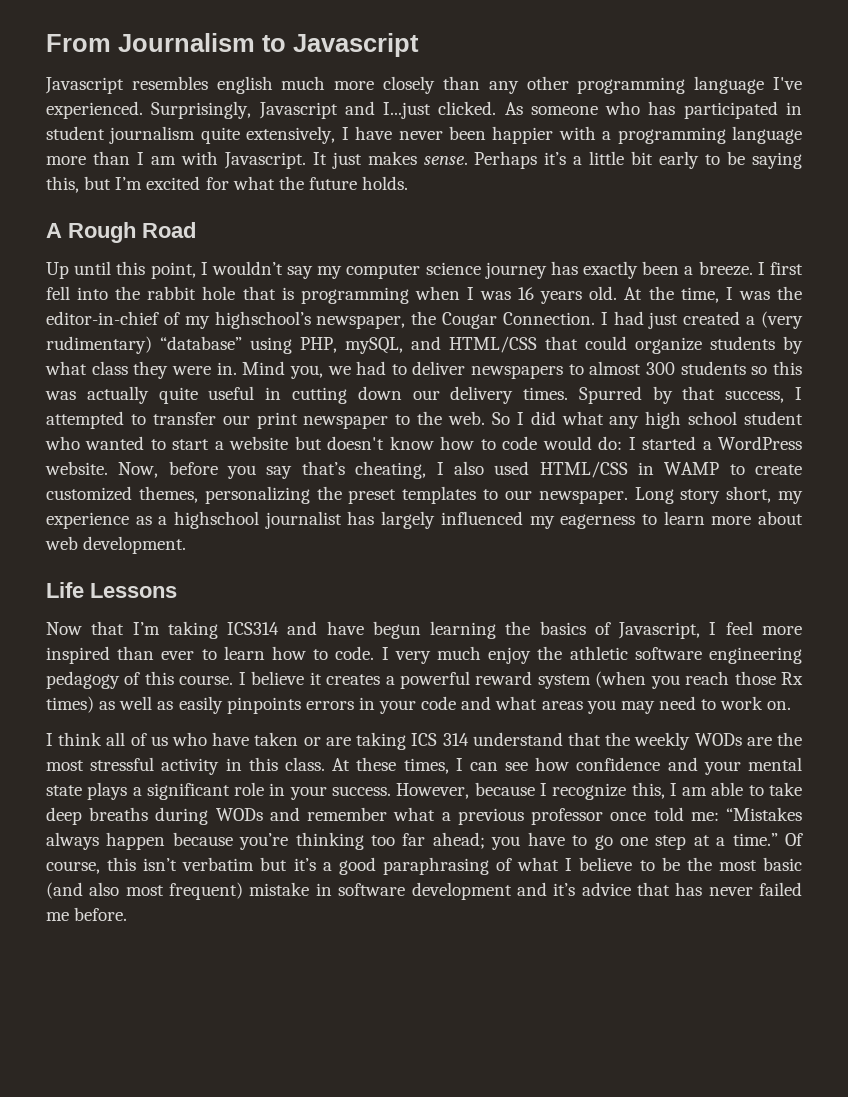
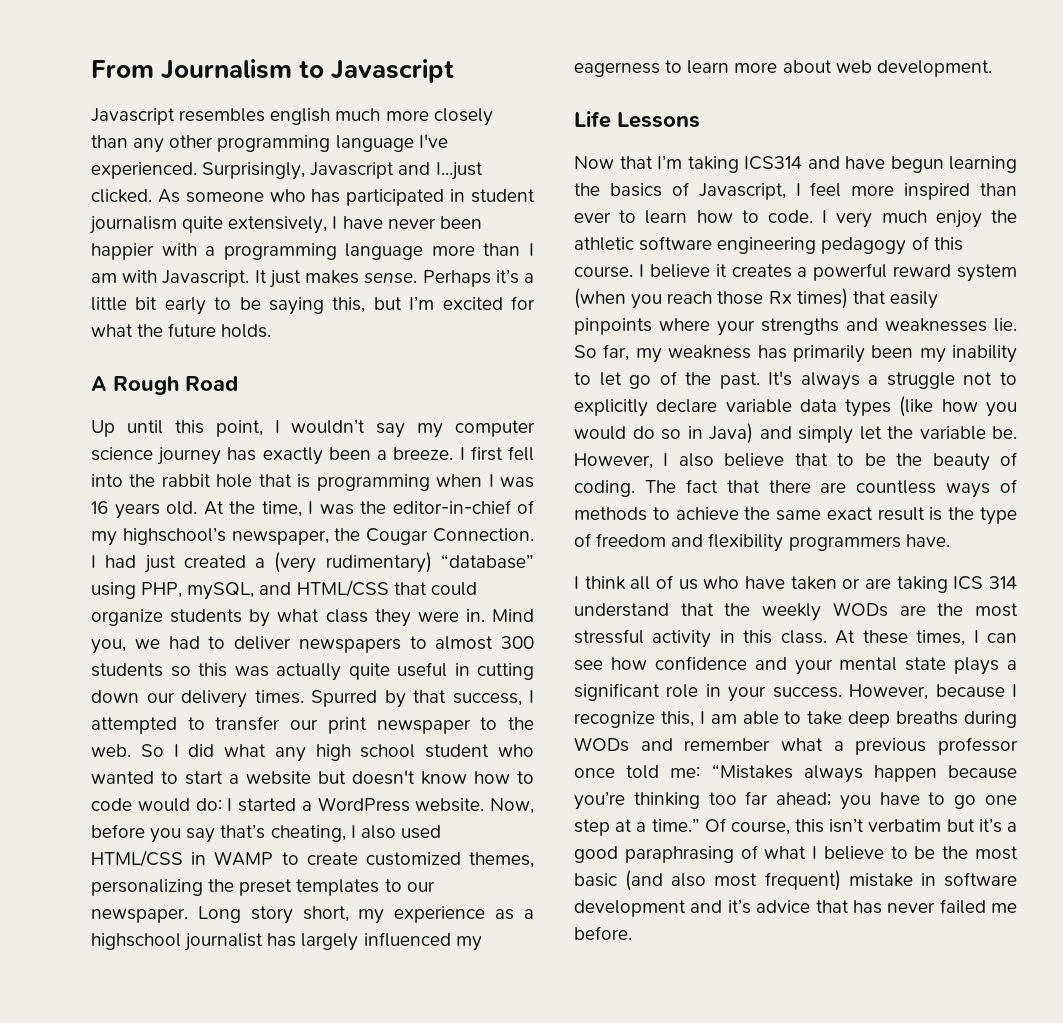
[99,696,792,714] as well as easily pinpoints errors in your code and what areas you may need to work on. -> [852,291,938,309] [574,318,1017,336] [574,344,1017,363] [574,371,1017,390] [574,396,1017,417] [574,423,1017,444] [574,452,1017,471] [574,479,1017,498] [574,507,1017,525] [574,533,950,552] that easily pinpoints where your strengths and weaknesses lie. So far, my weakness has primarily been my inability to let go of the past. It's always a struggle not to explicitly declare variable data types (like how you would do so in Java) and simply let the variable be. However, I also believe that to be the beauty of coding. The fact that there are countless ways of methods to achieve the same exact result is the type of freedom and flexibility programmers have.

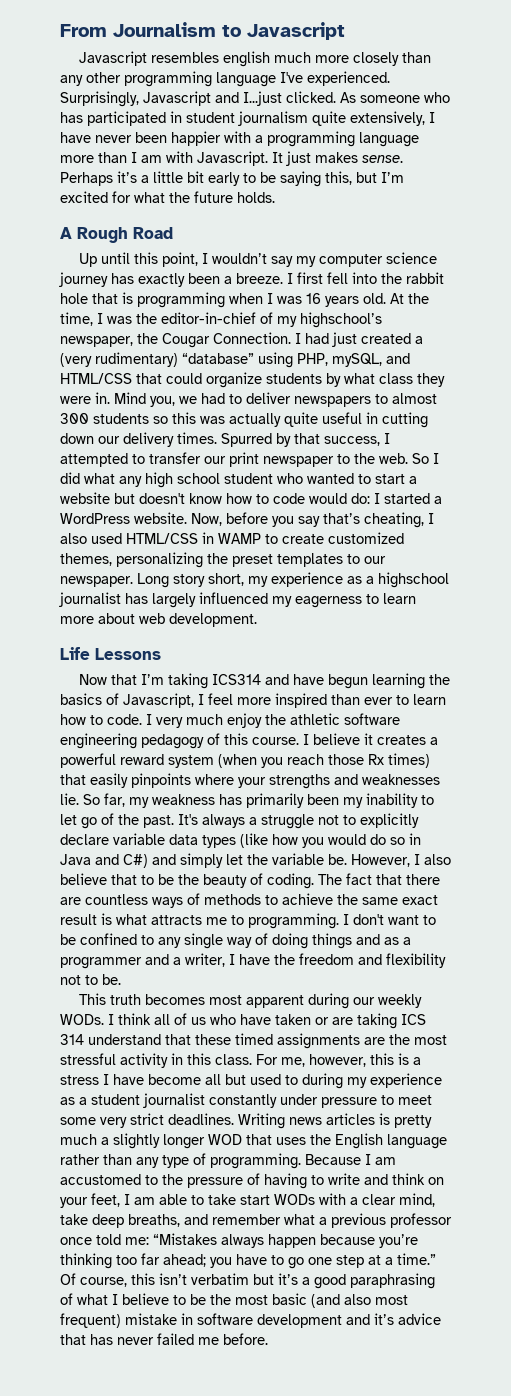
[709,423,753,444] Java) -> [60,854,148,868] Java and C#)
[948,507,1017,525] [574,533,950,552] the type of freedom and flexibility programmers have. // -> [116,913,436,929] [60,933,411,949] [60,953,446,969] [60,974,121,985] [78,993,422,1009] [60,1014,104,1025] what attracts me to programming. I don't want to be confined to any single way of doing things and as a programmer and a writer, I have the freedom and flexibility not to be. // This truth becomes most apparent during our weekly WODs.
[724,602,888,621] the weekly WODs -> [195,1033,360,1049] these timed assignments
[835,630,1018,646] [574,656,1017,675] [574,683,1018,702] [574,711,694,728] At these times, I can see how confidence and your mental state plays a significant role in your success. However, because I recognize this, -> [256,1053,421,1067] [60,1073,442,1089] [60,1093,432,1108] [60,1113,432,1129] [60,1133,447,1149] [60,1153,396,1169] [60,1173,444,1189] [60,1193,120,1208] For me, however, this is a stress I have become all but used to during my experience as a student journalist constantly under pressure to meet some very strict deadlines. Writing news articles is pretty much a slightly longer WOD that uses the English language rather than any type of programming. Because I am accustomed to the pressure of having to write and think on your feet,
[848,711,1017,728] [574,737,629,752] deep breaths during WODs -> [240,1193,435,1207] [60,1214,180,1228] start WODs with a clear mind, take deep breaths,

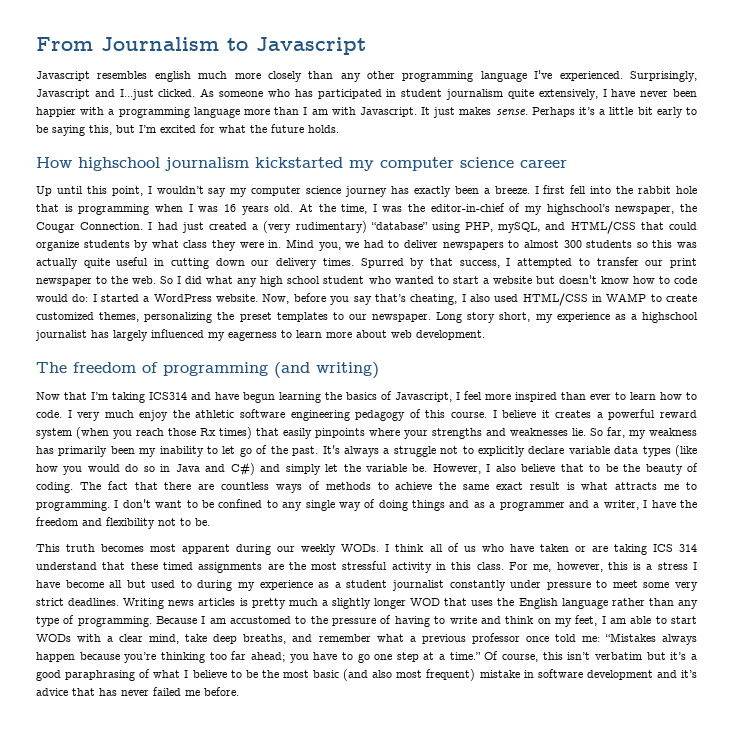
[60,227,173,243] A Rough Road -> [36,157,567,171] How highschool journalism kickstarted my computer science career
[60,647,161,660] Life Lessons -> [36,362,379,379] The freedom of programming (and writing)
[60,1197,88,1208] your -> [554,618,572,627] my
[208,1194,236,1205] take -> (667, 620) none

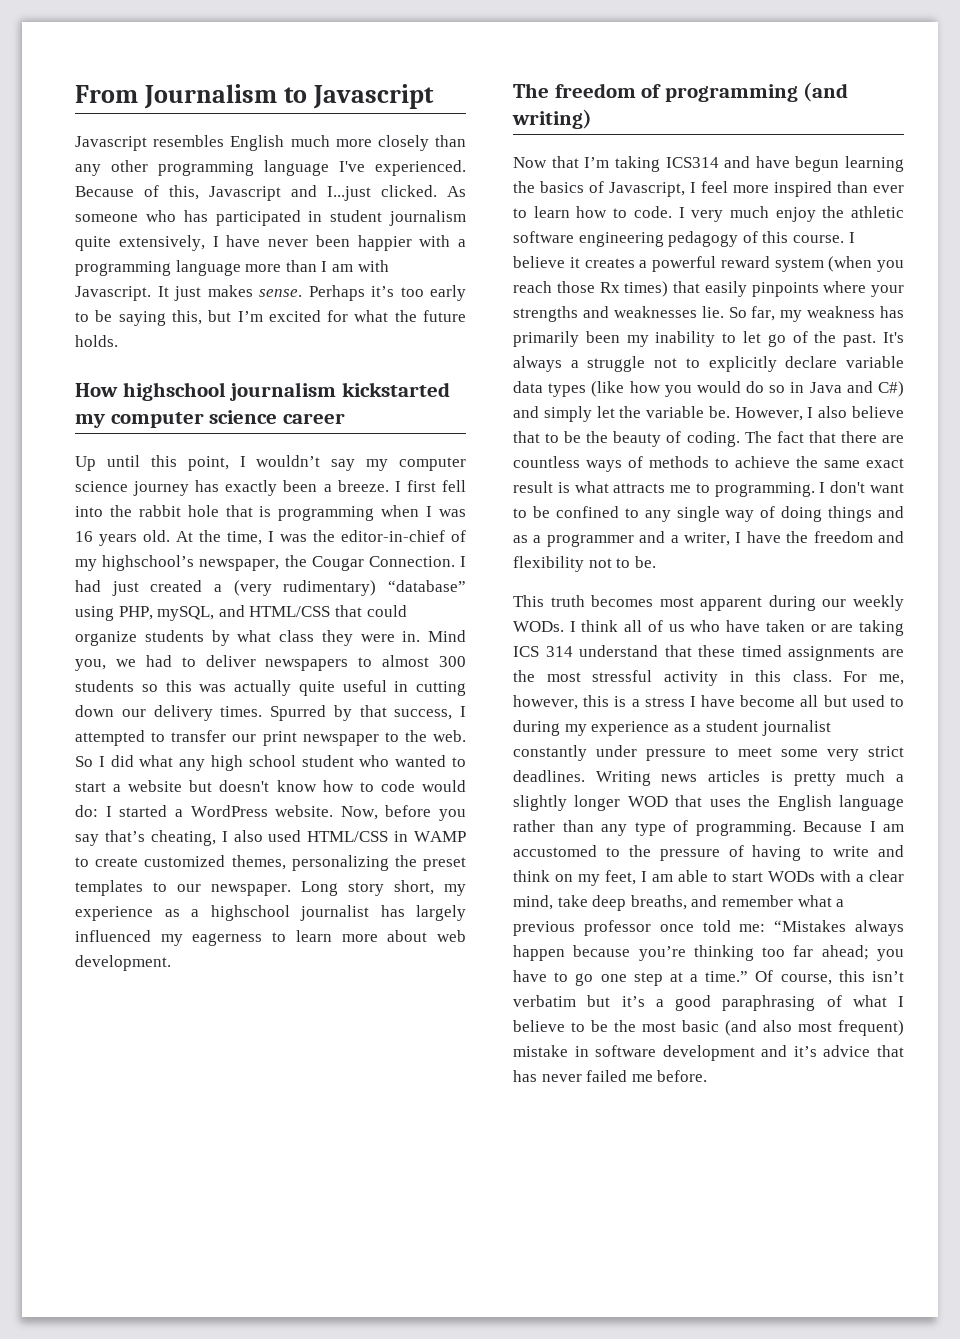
[154,71,191,82] english -> [230,135,285,151] English
[629,71,697,82] Surprisingly, -> [75,185,199,200] Because of this,
[599,107,653,115] a little bit -> [400,287,424,297] too

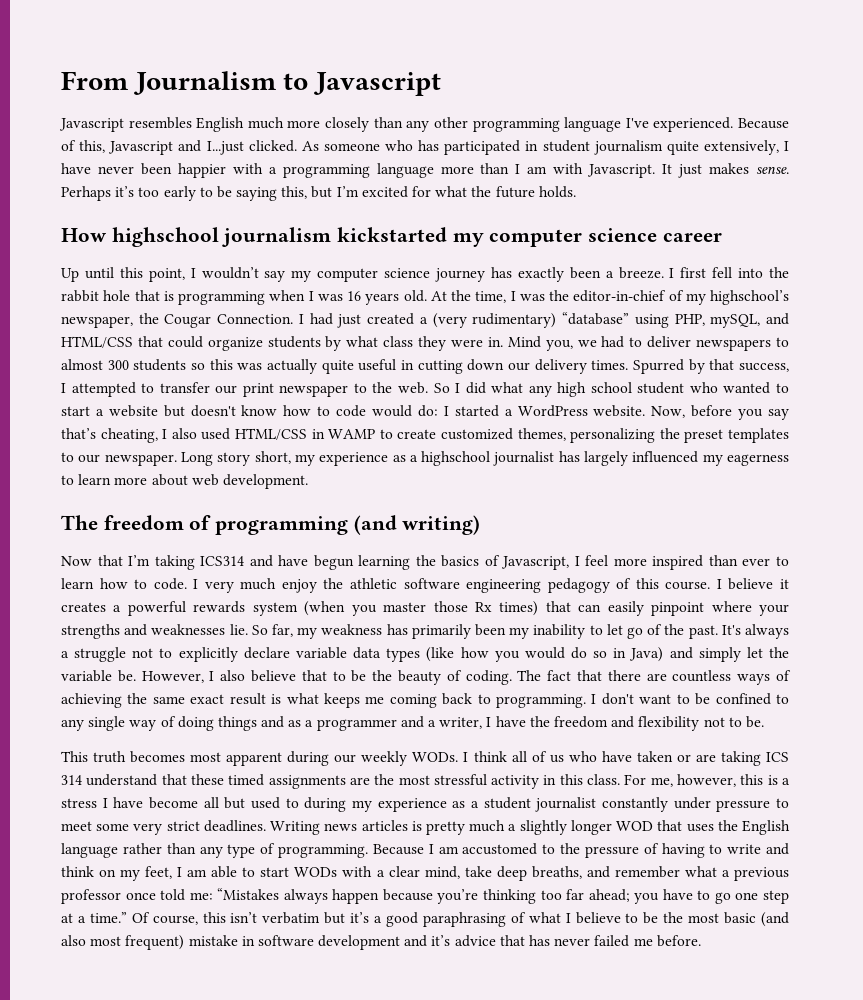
[720,256,770,268] reward -> [193,601,246,613] rewards
[513,281,552,293] reach -> [383,602,427,612] master
[704,281,819,297] easily pinpoints -> [578,601,705,616] can easily pinpoint
[809,381,904,397] Java and C#) -> [629,647,664,662] Java)
[649,456,790,468] methods to achieve -> [61,693,122,708] achieving
[613,483,692,493] attracts me -> [323,693,473,708] keeps me coming back

